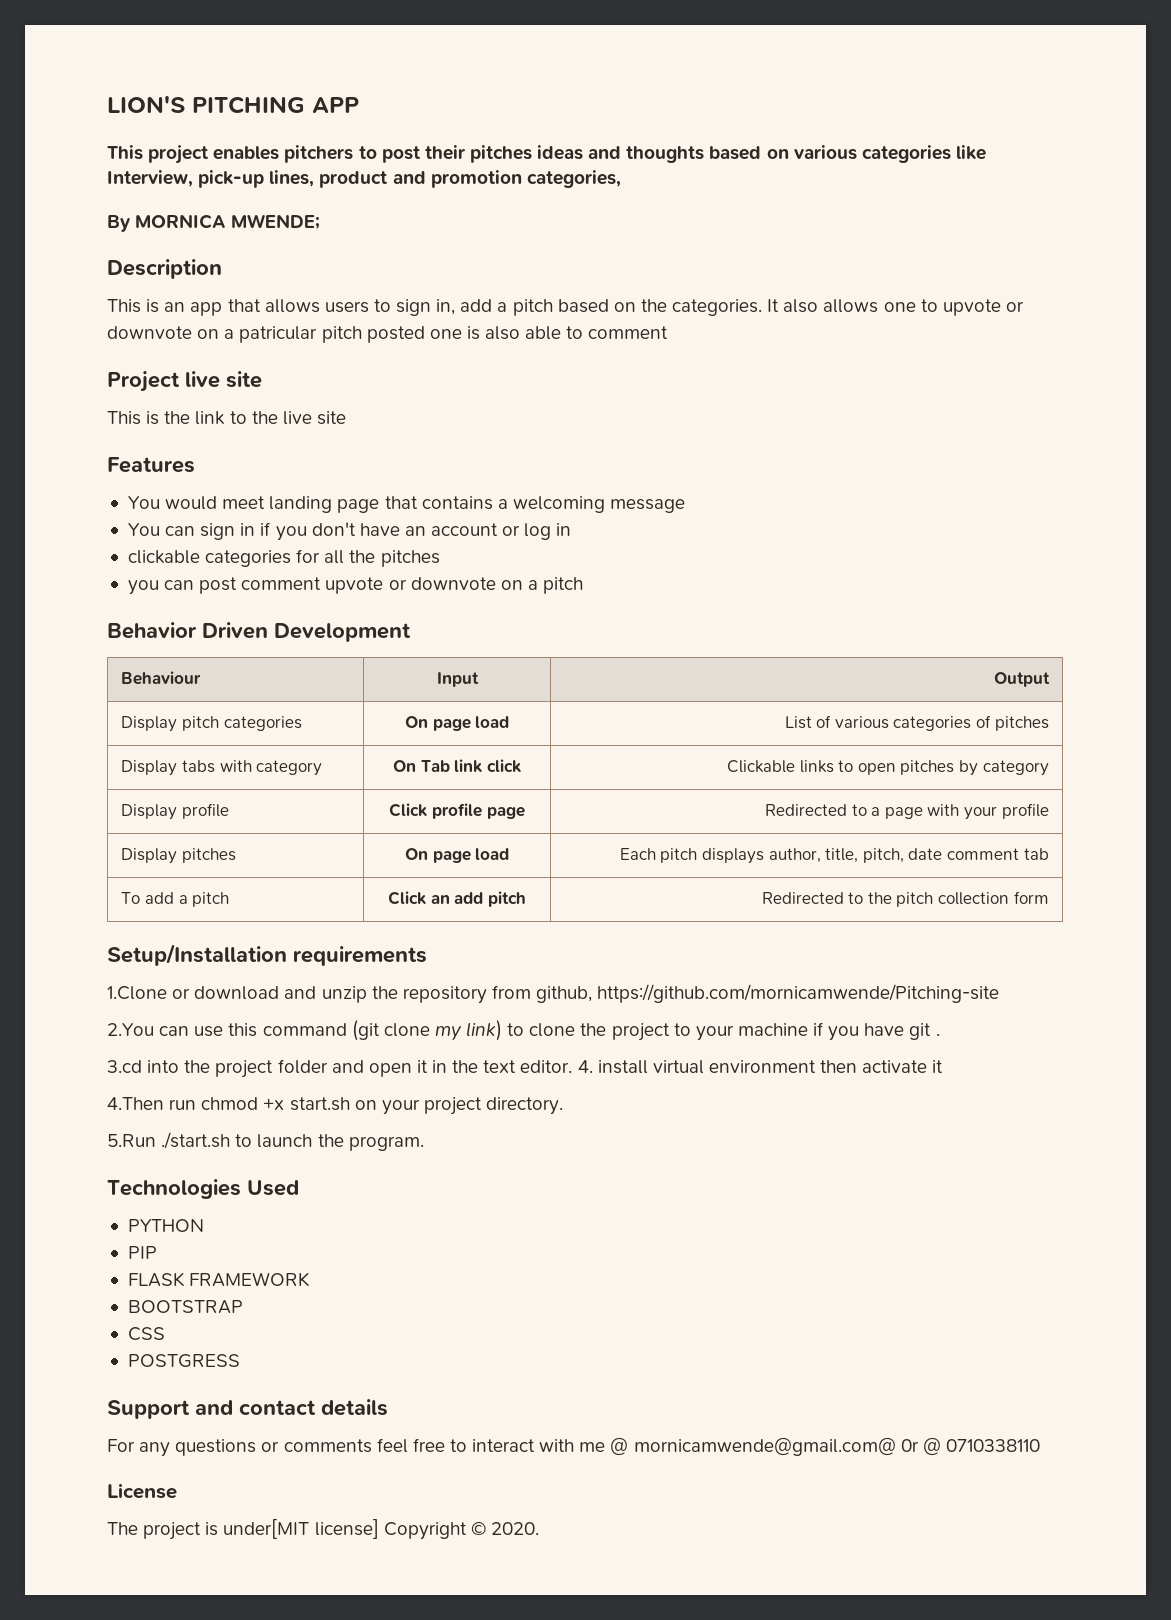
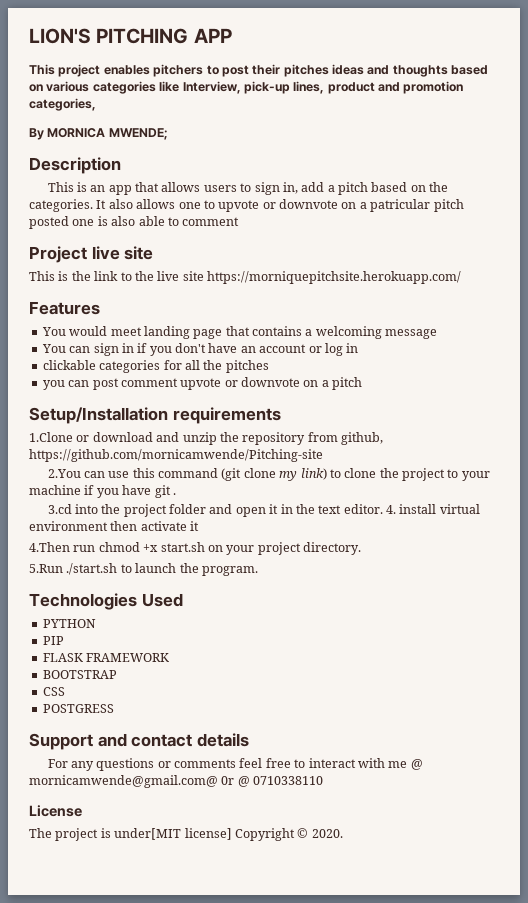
(346, 418) none -> [207,271,461,284] https://morniquepitchsite.herokuapp.com/
[107,622,411,642] [121,671,202,685] [436,672,479,687] [993,672,1050,687] [121,716,302,732] [404,716,510,731] [784,715,1049,731] [121,760,323,776] [393,759,521,773] [727,760,1049,776] [121,803,230,820] [389,803,525,819] [765,803,1049,820] [121,848,237,864] [404,848,510,863] [619,848,1049,864] [121,892,230,907] [388,891,526,907] [761,891,1049,907] // Behavior Driven Development // Behaviour | Input | Output // Display pitch categories | On page load | List of various categories of pitches // Display tabs with category | On Tab link click | Clickable links to open pitches by category // Display profile | Click profile page | Redirected to a page with your profile // Display pitches | On page load | Each pitch displays author, title, pitch, date comment tab // To add a pitch | Click an add pitch | Redirected to the pitch collection form -> (363, 383) none

